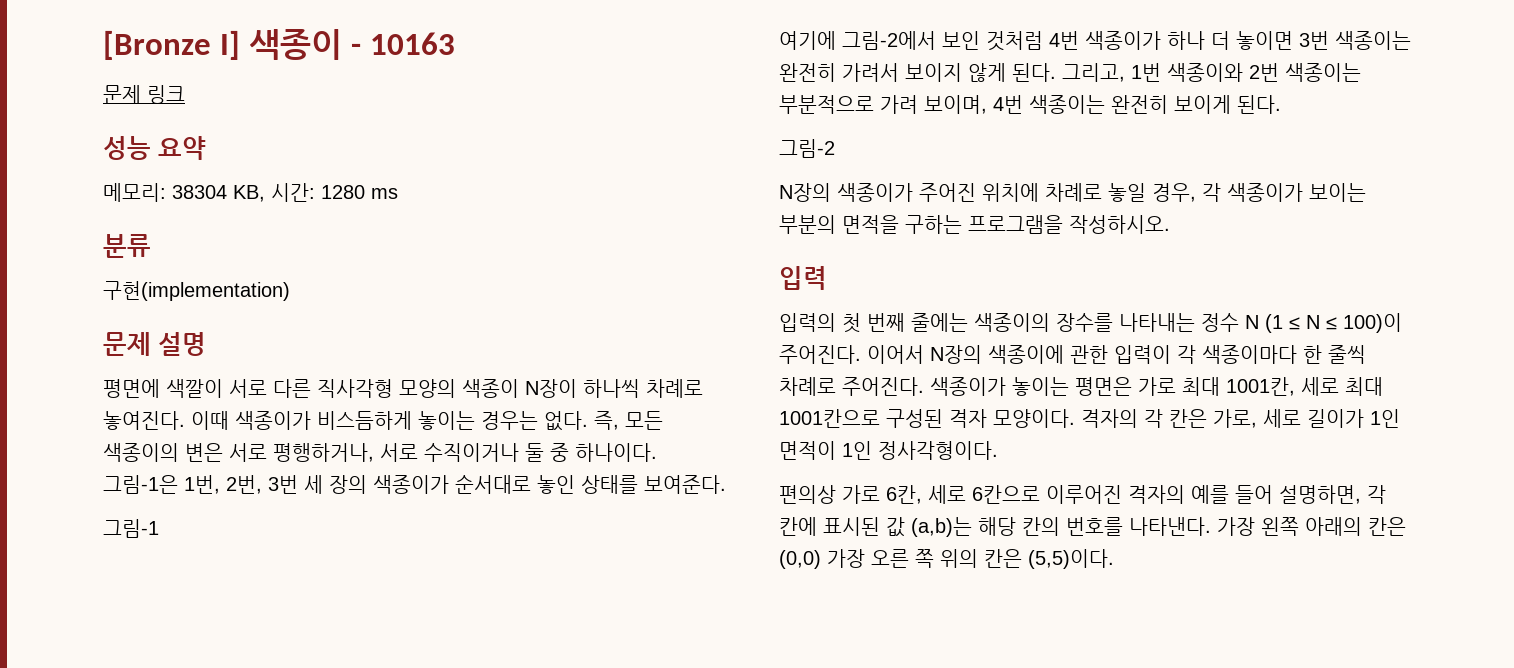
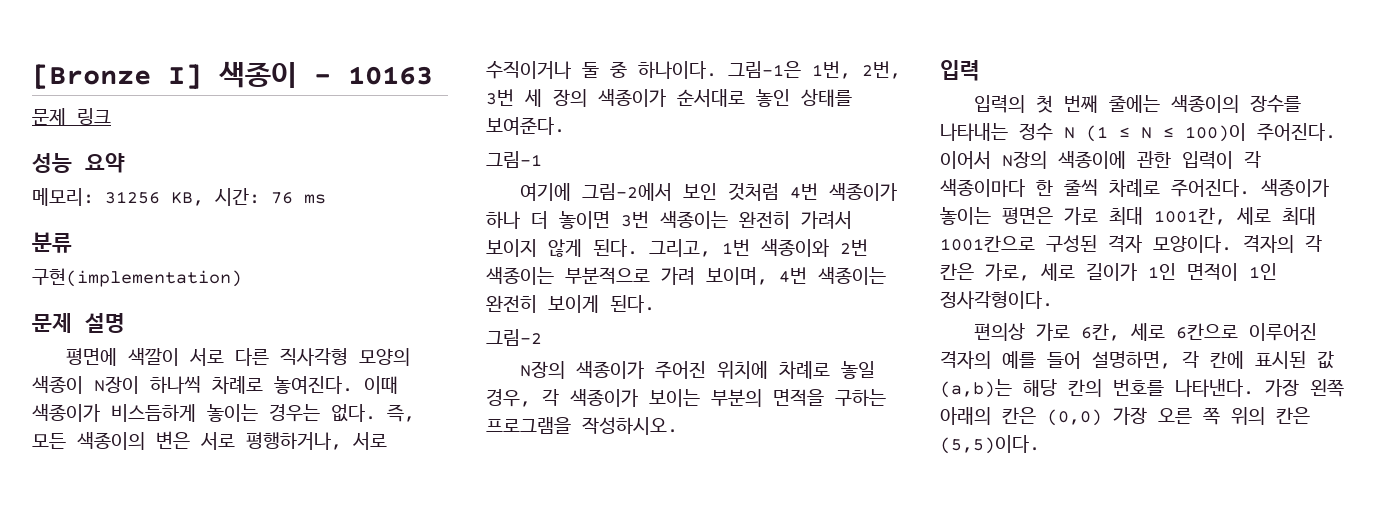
[172,185,227,199] 38304 -> [105,191,160,204] 31256
[321,185,365,199] 1280 -> [271,192,293,204] 76

